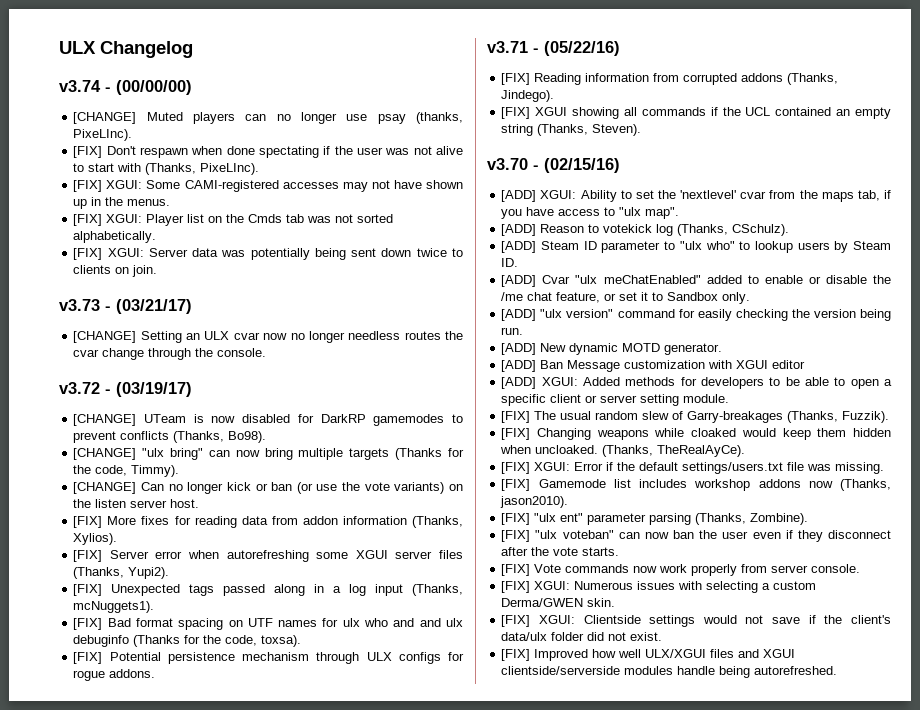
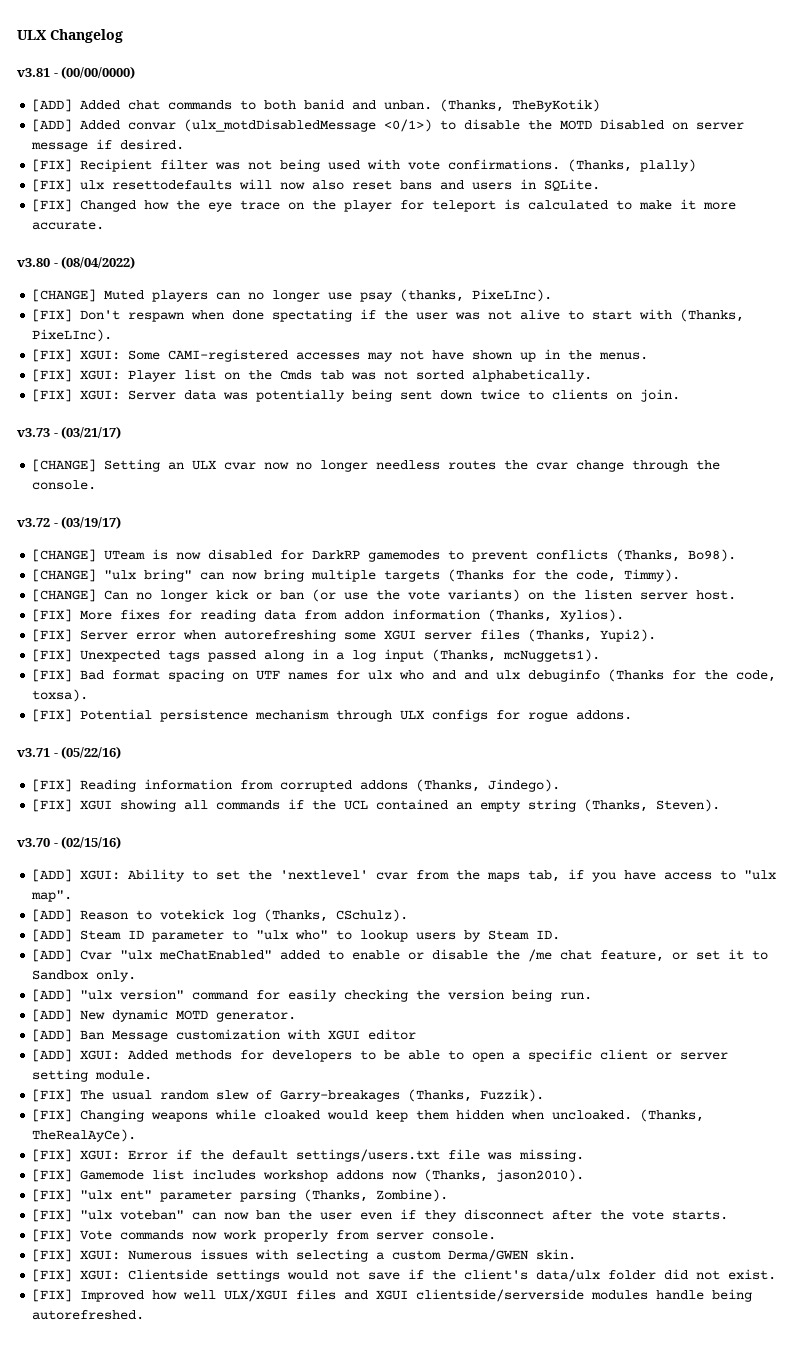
[59,80,192,95] v3.74 - (00/00/00) -> [17,66,136,79] [32,99,601,112] [32,119,745,132] [31,139,185,152] [32,159,697,172] [32,179,601,192] [32,199,737,212] [32,220,105,230] [17,256,136,269] v3.81 - (00/00/0000) // [ADD] Added chat commands to both banid and unban. (Thanks, TheByKotik) // [ADD] Added convar (ulx_motdDisabledMessage <0/1>) to disable the MOTD Disabled on server message if desired. // [FIX] Recipient filter was not being used with vote confirmations. (Thanks, plally) // [FIX] ulx resettodefaults will now also reset bans and users in SQLite. // [FIX] Changed how the eye trace on the player for teleport is calculated to make it more accurate. // v3.80 - (08/04/2022)

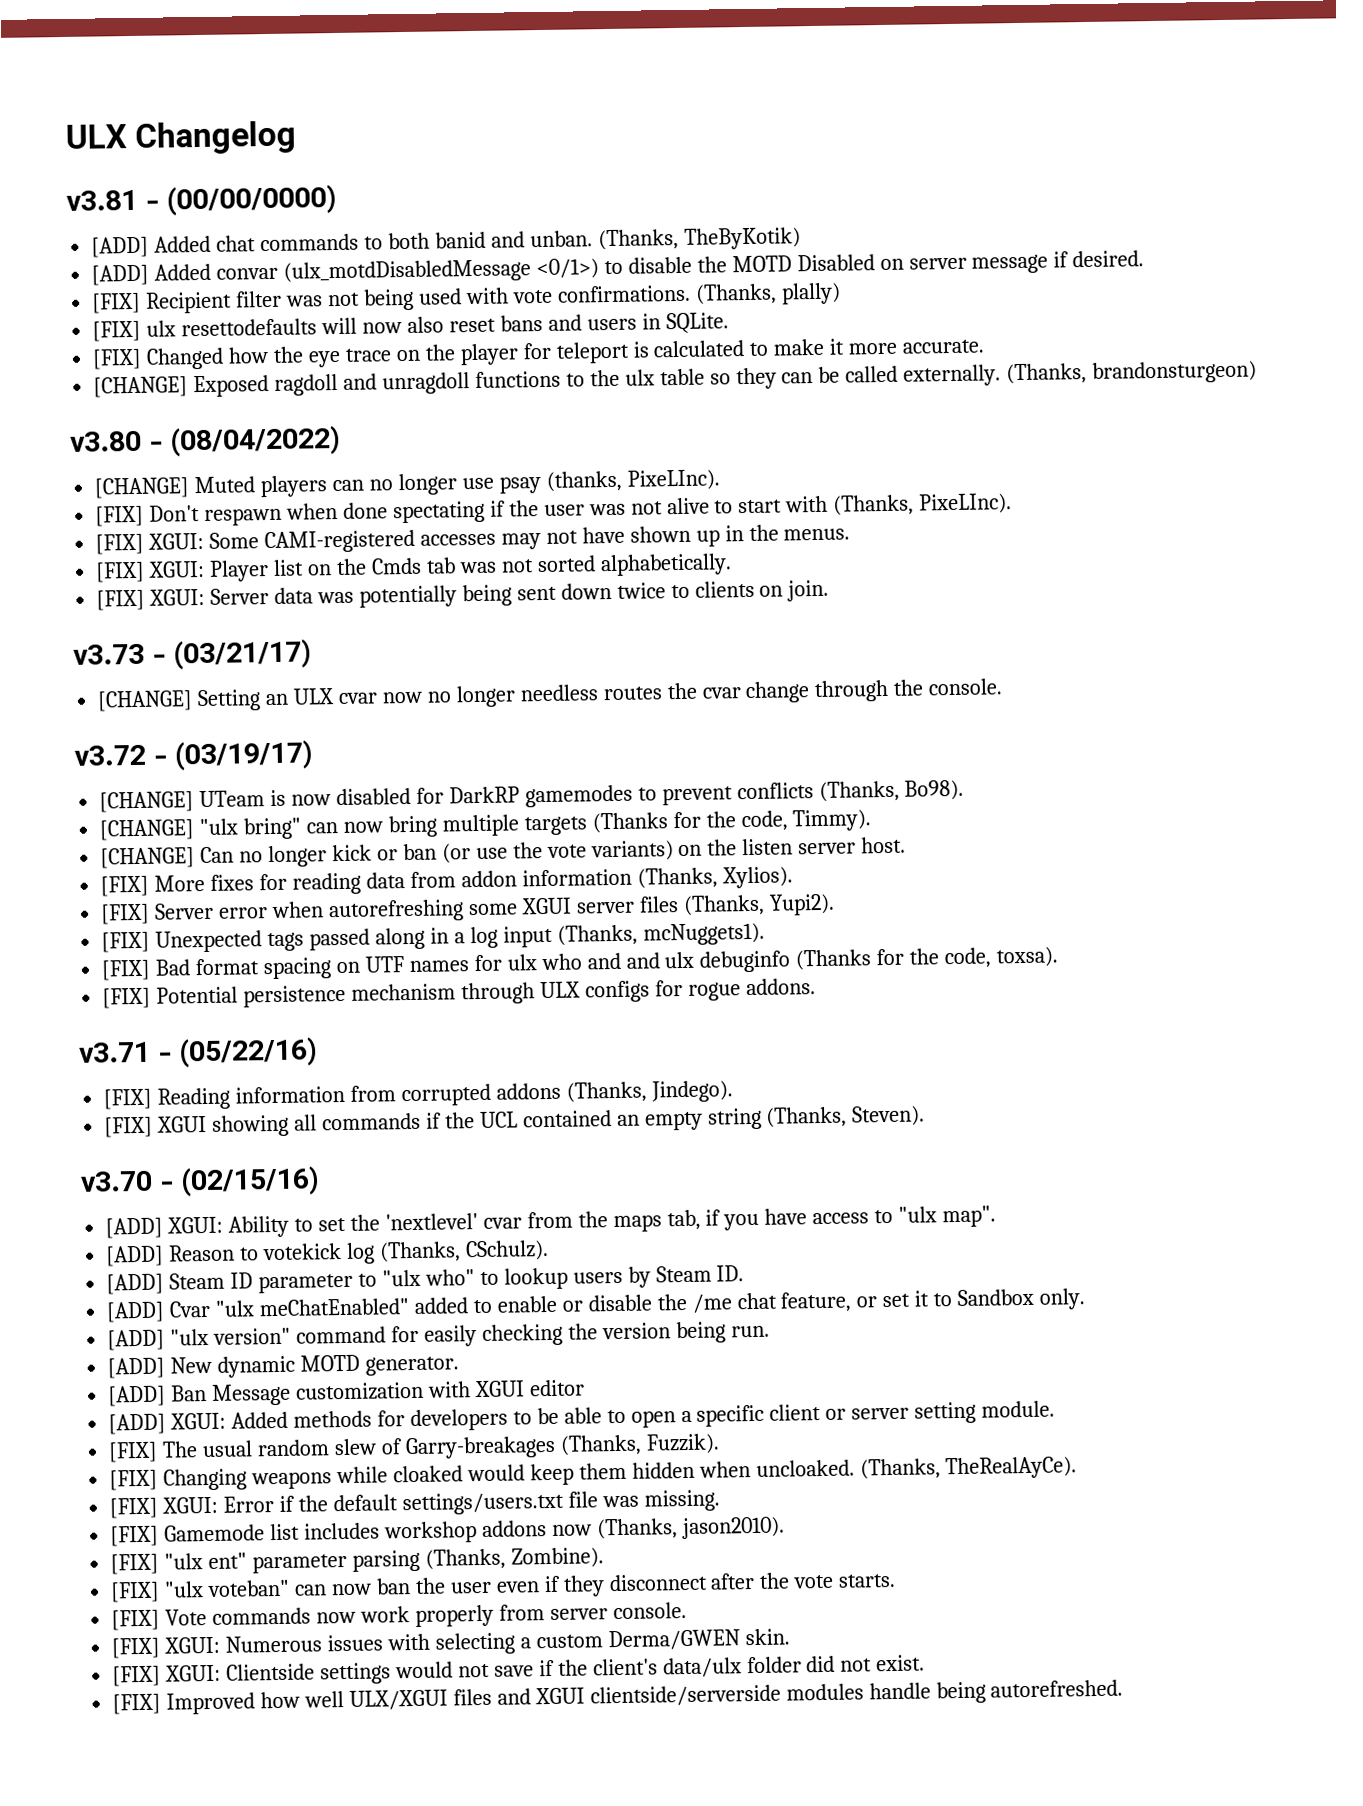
(105, 225) none -> [93,360,1258,398] // [CHANGE] Exposed ragdoll and unragdoll functions to the ulx table so they can be called externally. (Thanks, brandonsturgeon)

